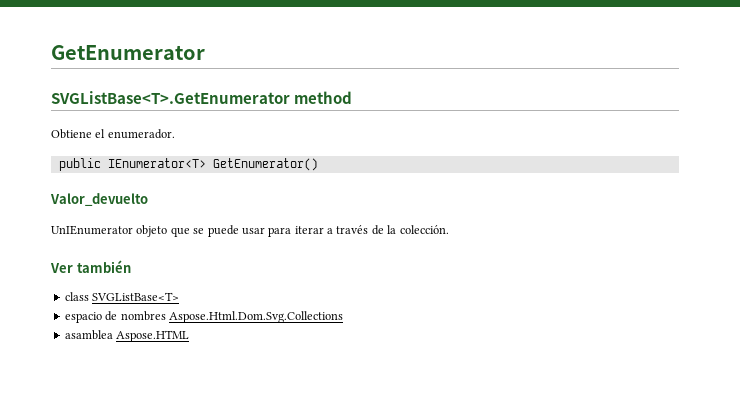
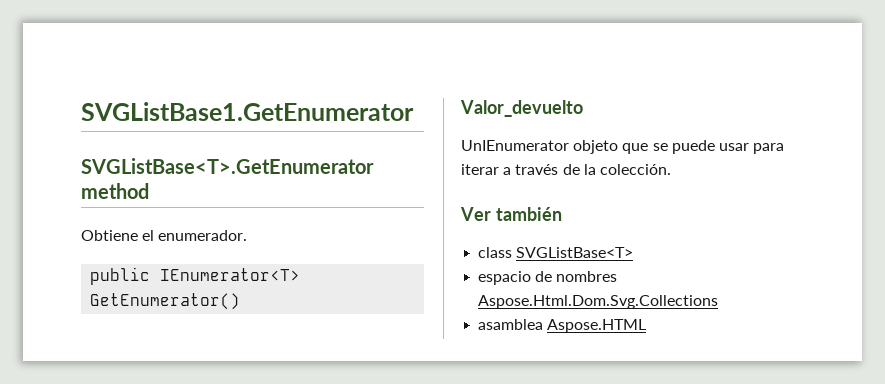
[51,45,205,60] GetEnumerator -> [81,102,414,121] SVGListBase1.GetEnumerator

